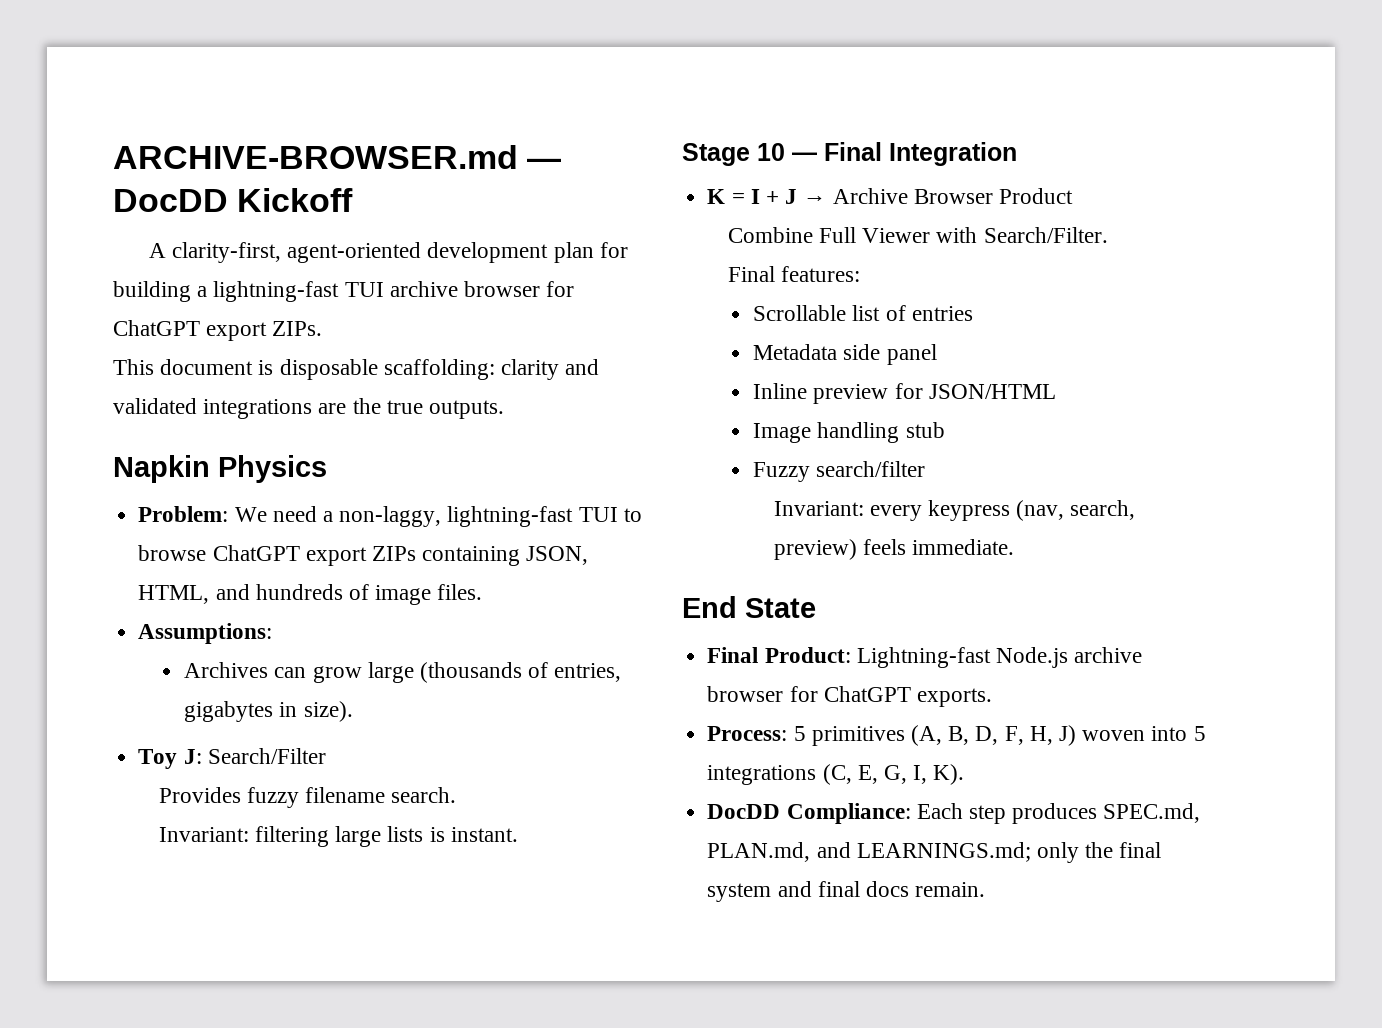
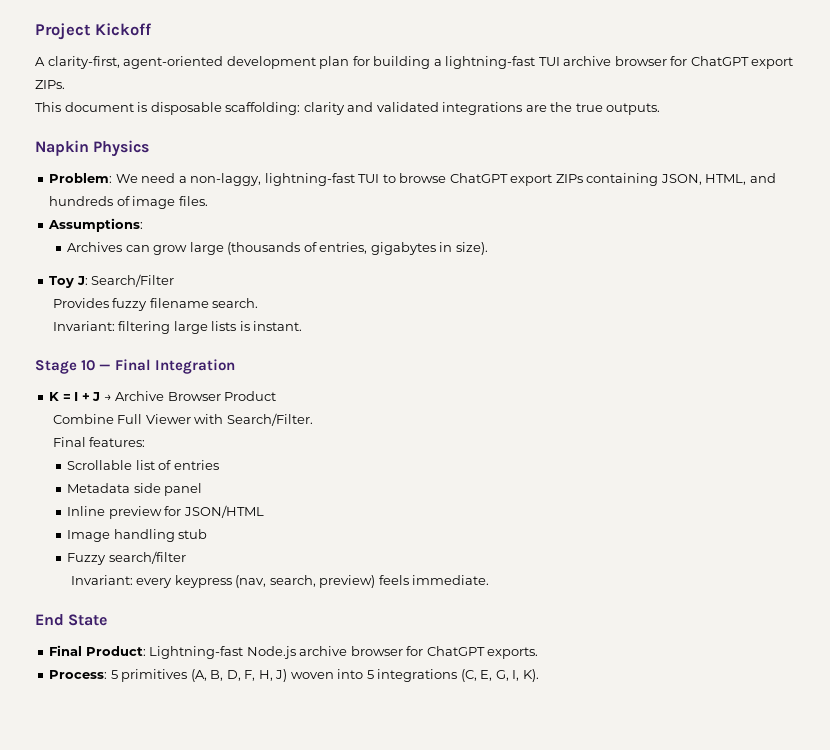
[113,145,562,169] [113,189,228,212] ARCHIVE-BROWSER.md — DocDD -> [35,23,91,40] Project
[707,803,1201,824] [707,842,1162,863] [707,881,986,902] // DocDD Compliance: Each step produces SPEC.md, PLAN.md, and LEARNINGS.md; only the final system and final docs remain. -> (539, 675) none

